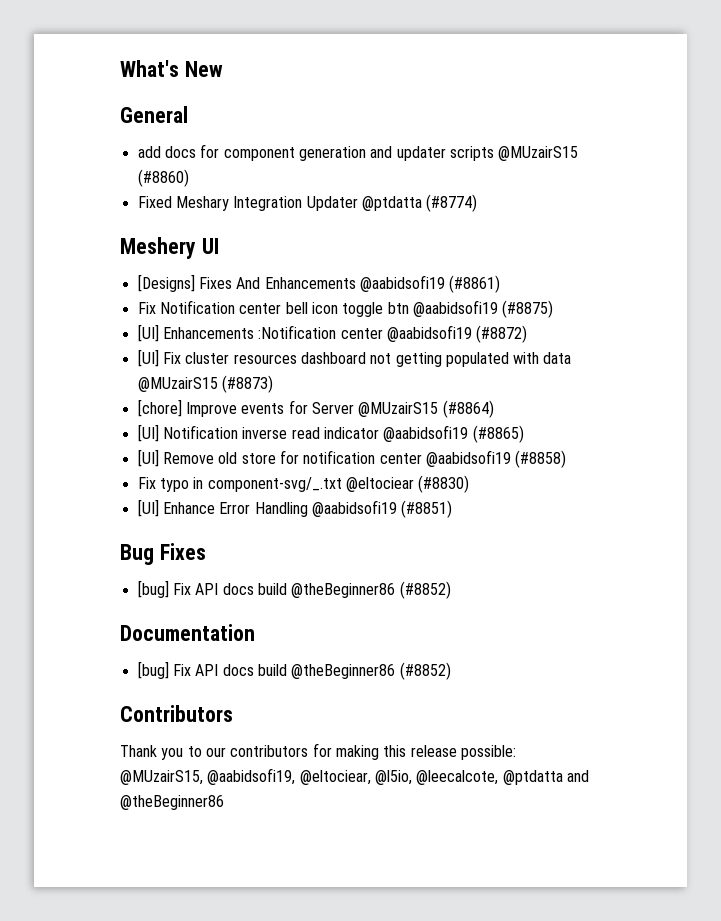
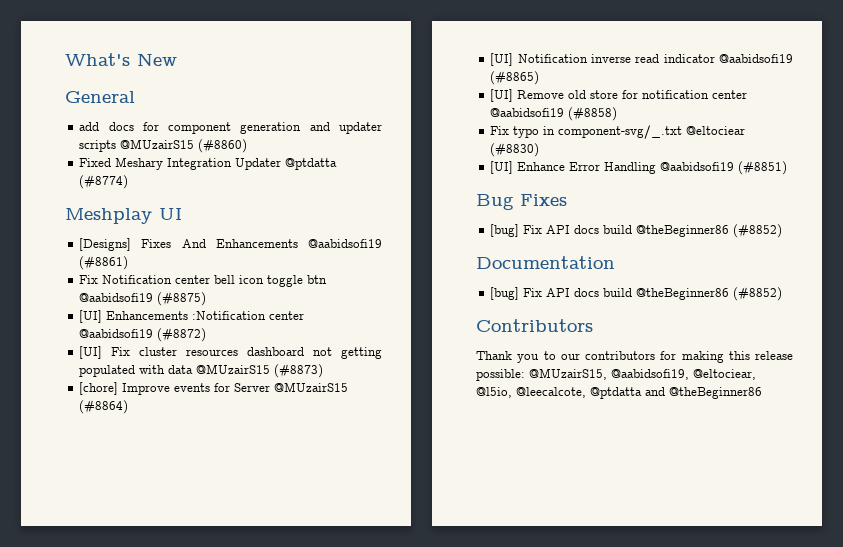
[120,237,196,259] Meshery -> [65,208,152,224] Meshplay

